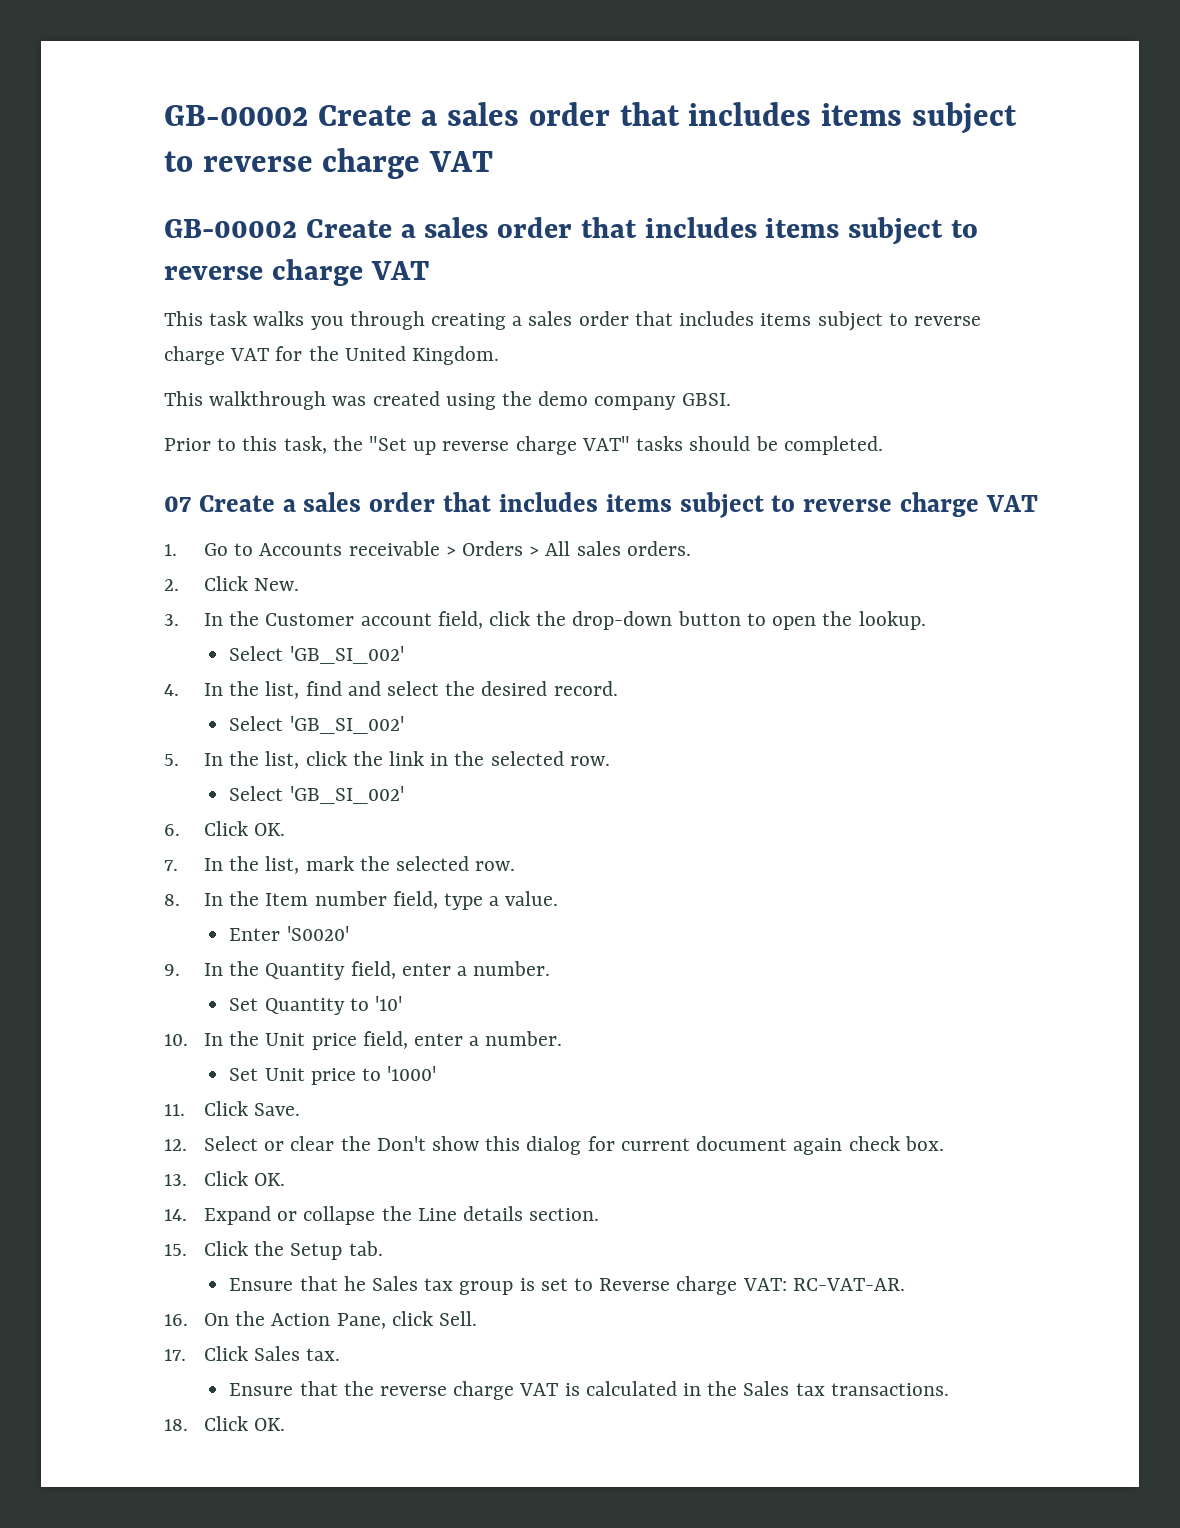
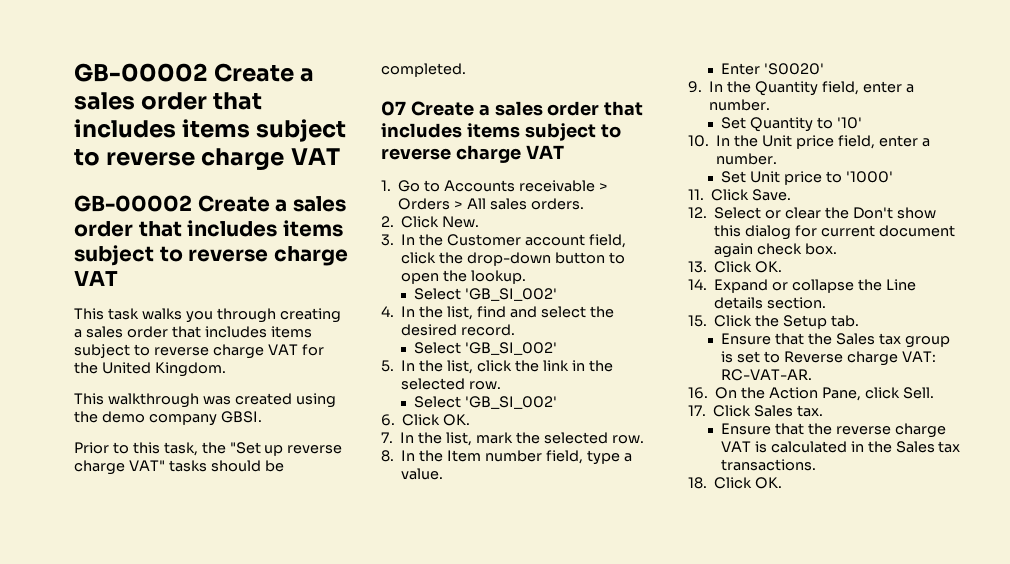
[343,1276,366,1291] he -> [807,333,832,345] the

